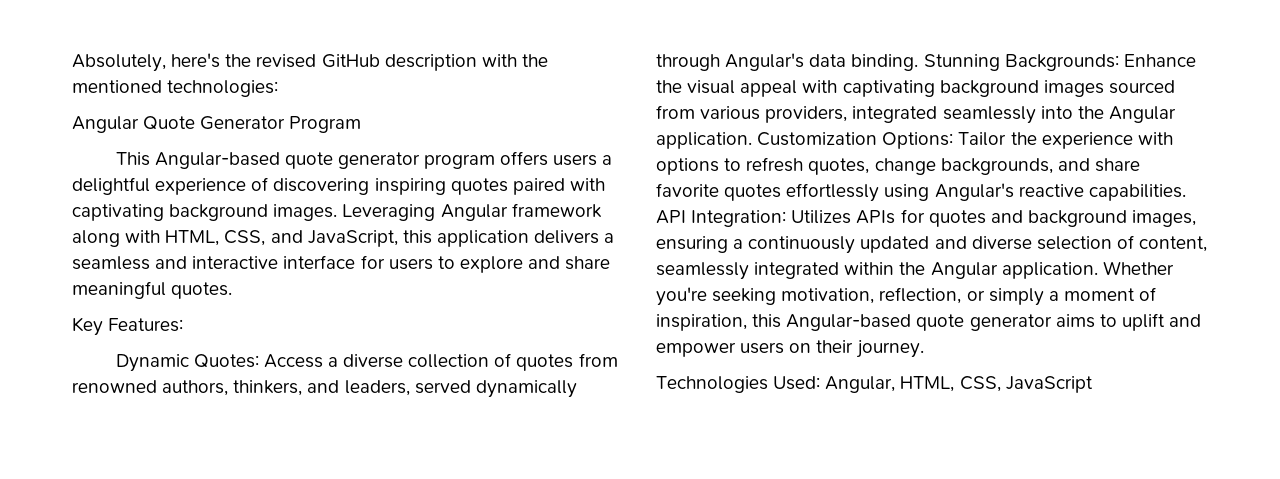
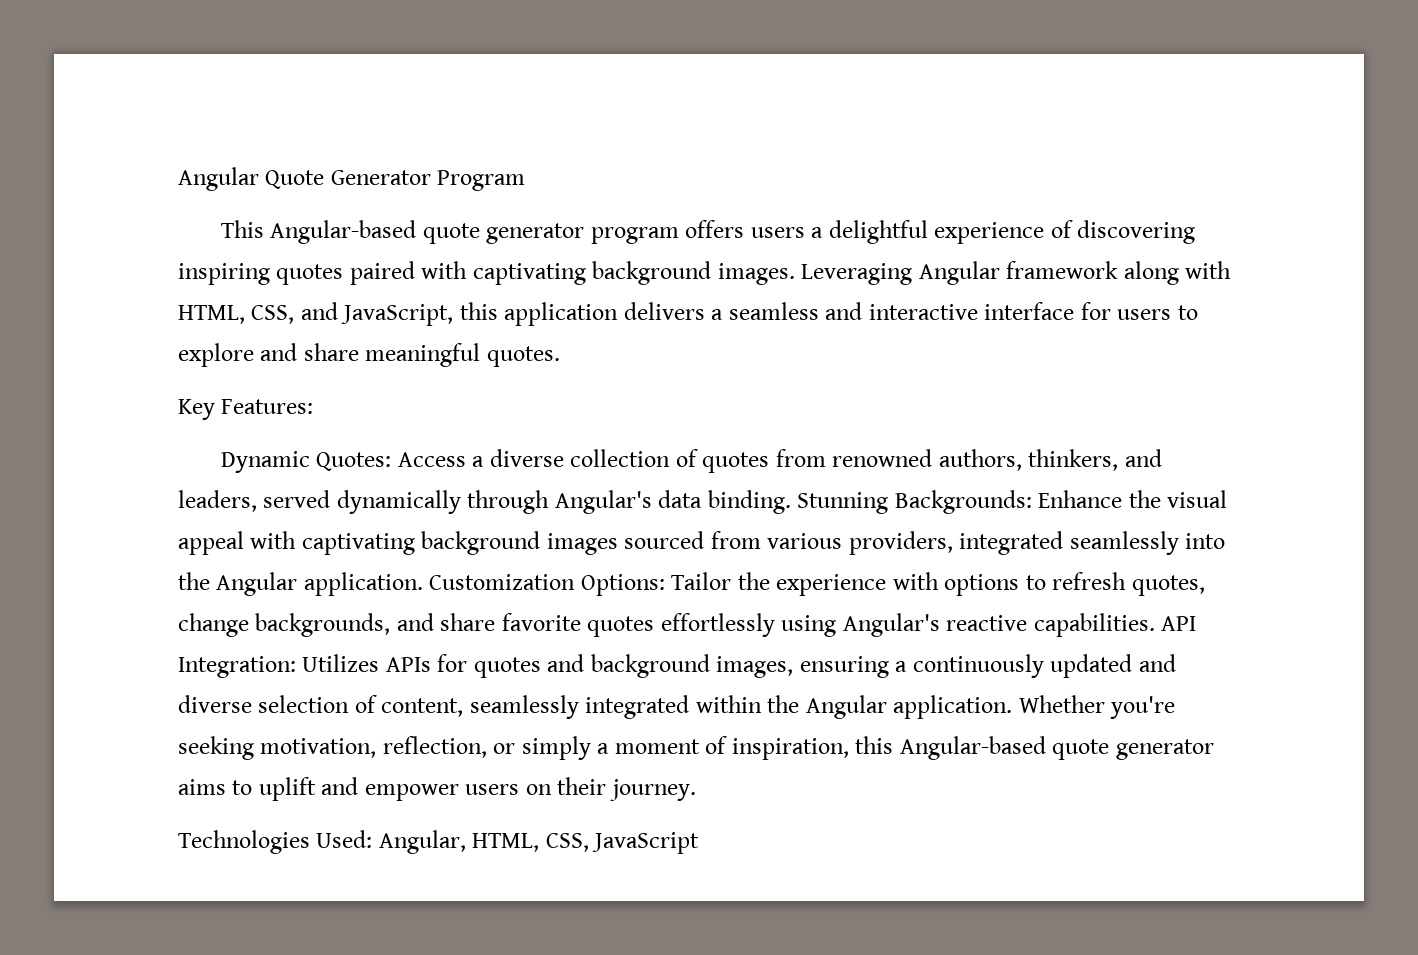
[72,53,548,72] [72,80,279,97] Absolutely, here's the revised GitHub description with the mentioned technologies: // -> (178, 179) none

